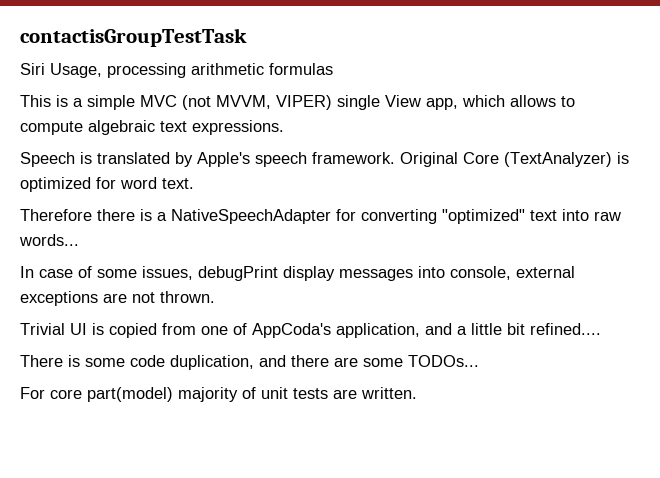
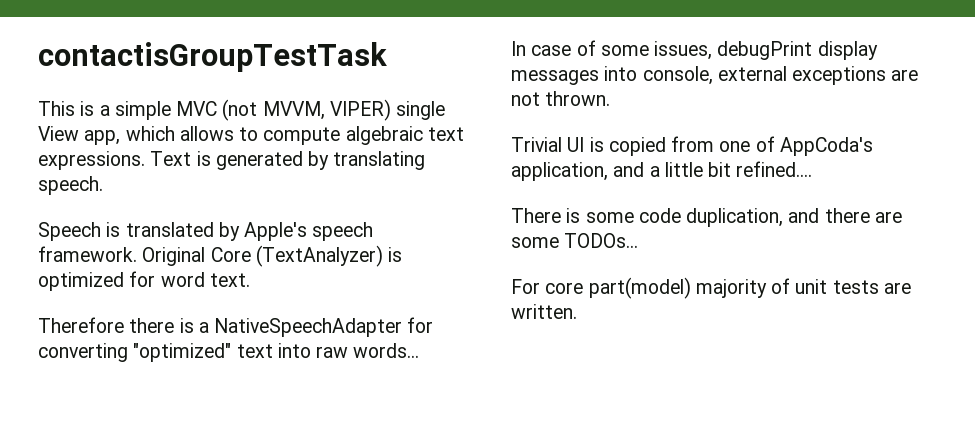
[20,63,333,78] // Siri Usage, processing arithmetic formulas -> (387, 57) none
(284, 127) none -> [150,151,426,170] [38,176,103,195] Text is generated by translating speech.

